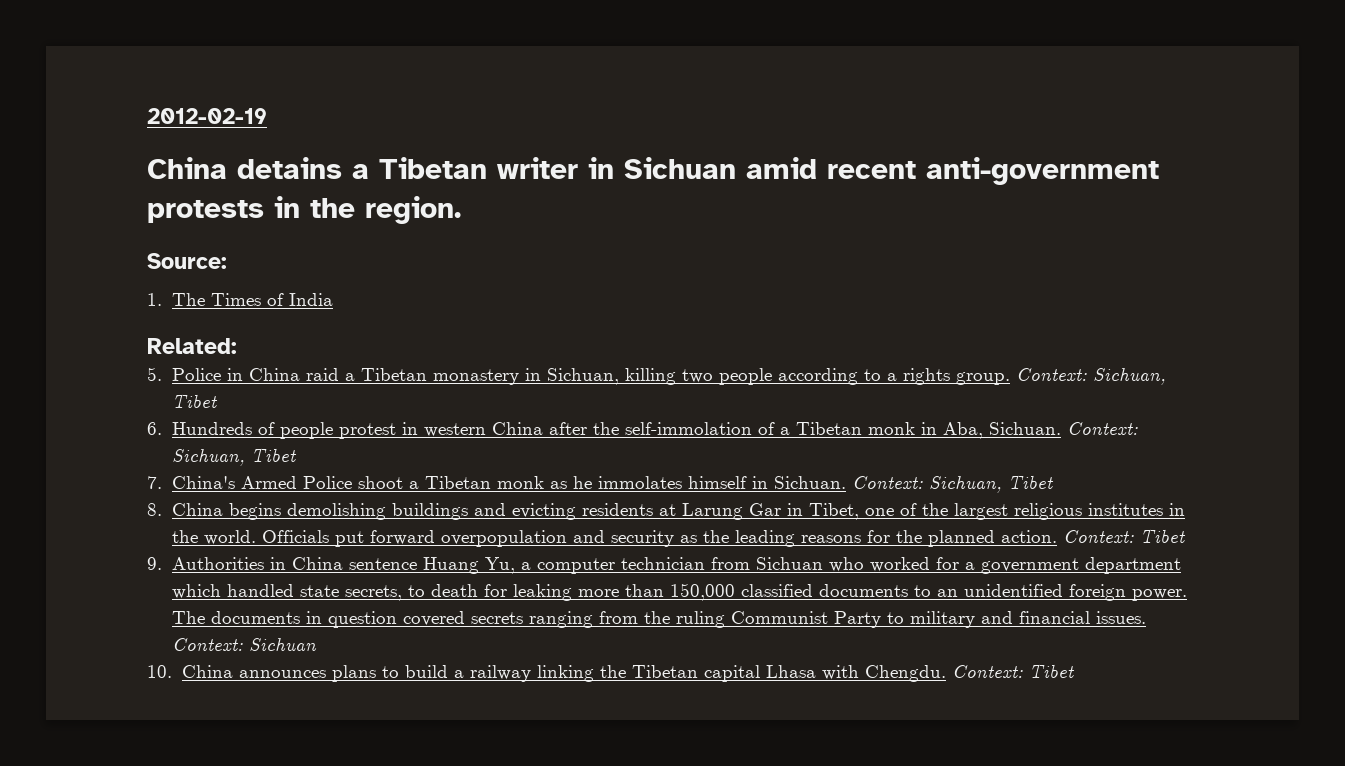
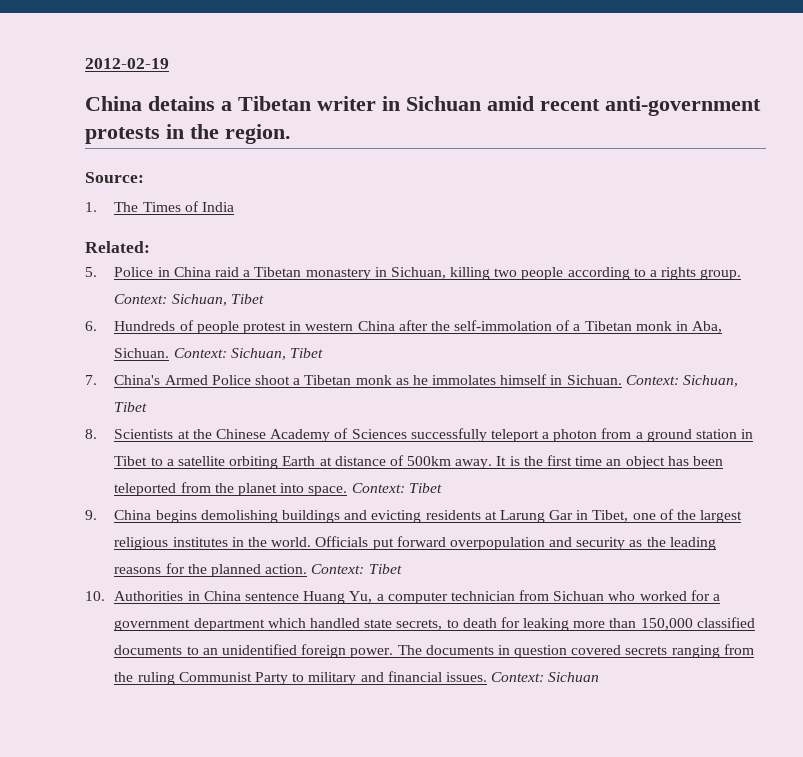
(162, 509) none -> [114,428,754,442] [114,455,723,469] [114,482,442,496] [85,510,97,520] Scientists at the Chinese Academy of Sciences successfully teleport a photon from a ground station in Tibet to a satellite orbiting Earth at distance of 500km away. It is the first time an object has been teleported from the planet into space. Context: Tibet // 9.
[147,557,162,570] 9. -> [85,591,105,601] 10.
[147,664,1075,682] // 10. China announces plans to build a railway linking the Tibetan capital Lhasa with Chengdu. Context: Tibet -> (600, 677) none

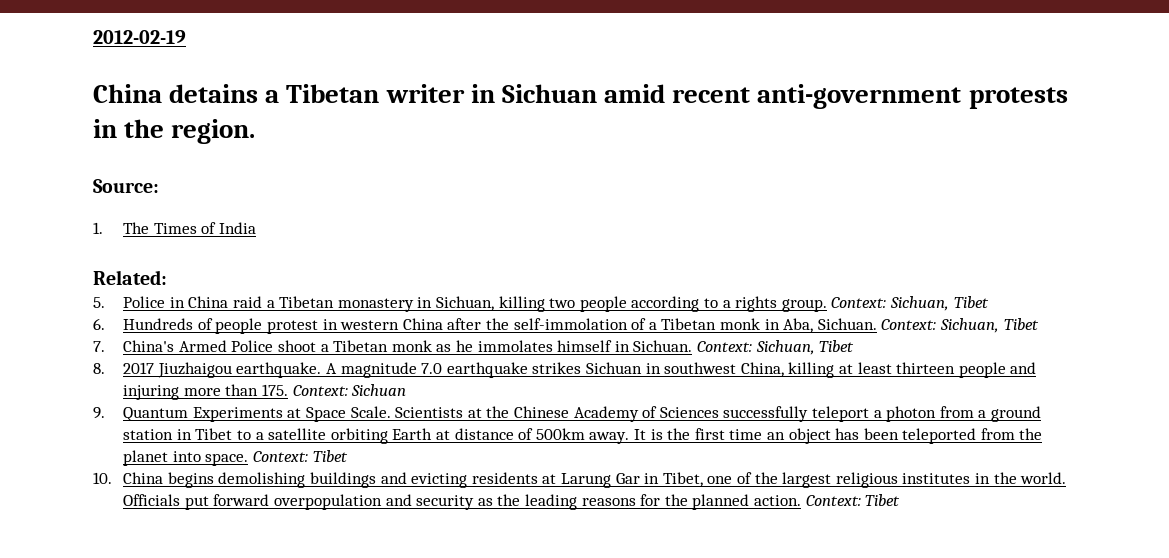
(97, 434) none -> [123,362,1037,378] [123,384,407,400] [93,406,391,422] 2017 Jiuzhaigou earthquake. A magnitude 7.0 earthquake strikes Sichuan in southwest China, killing at least thirteen people and injuring more than 175. Context: Sichuan // 9. Quantum Experiments at Space Scale.
[85,510,97,520] 9. -> [93,472,112,484] 10.
[85,590,721,604] [114,617,755,631] [114,644,754,658] [114,671,600,685] // 10. Authorities in China sentence Huang Yu, a computer technician from Sichuan who worked for a government department which handled state secrets, to death for leaking more than 150,000 classified documents to an unidentified foreign power. The documents in question covered secrets ranging from the ruling Communist Party to military and financial issues. Context: Sichuan -> (901, 500) none

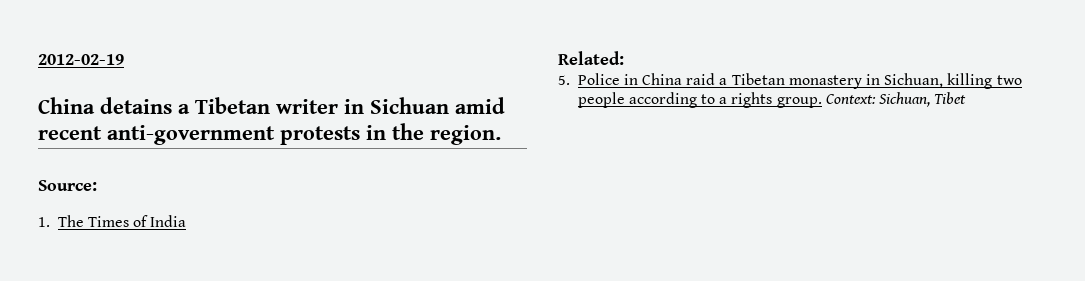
[93,318,1039,334] [93,340,855,355] [93,362,1037,378] [123,384,407,400] [93,406,1041,422] [123,428,1043,444] [123,450,348,466] [93,472,1067,488] [123,494,901,510] // 6. Hundreds of people protest in western China after the self-immolation of a Tibetan monk in Aba, Sichuan. Context: Sichuan, Tibet // 7. China's Armed Police shoot a Tibetan monk as he immolates himself in Sichuan. Context: Sichuan, Tibet // 8. 2017 Jiuzhaigou earthquake. A magnitude 7.0 earthquake strikes Sichuan in southwest China, killing at least thirteen people and injuring more than 175. Context: Sichuan // 9. Quantum Experiments at Space Scale. Scientists at the Chinese Academy of Sciences successfully teleport a photon from a ground station in Tibet to a satellite orbiting Earth at distance of 500km away. It is the first time an object has been teleported from the planet into space. Context: Tibet // 10. China begins demolishing buildings and evicting residents at Larung Gar in Tibet, one of the largest religious institutes in the world. Officials put forward overpopulation and security as the leading reasons for the planned action. Context: Tibet -> (967, 98) none

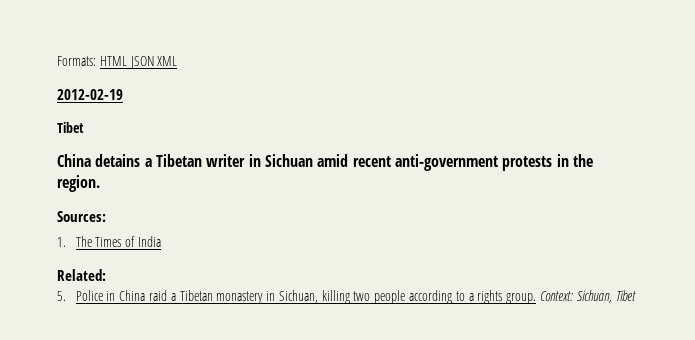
(38, 59) none -> [57,56,178,69] Formats: HTML JSON XML //
(124, 59) none -> [57,122,84,133] // Tibet
[38,180,97,191] Source: -> [57,211,106,222] Sources:

